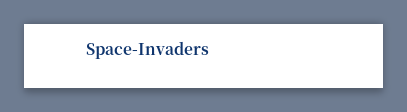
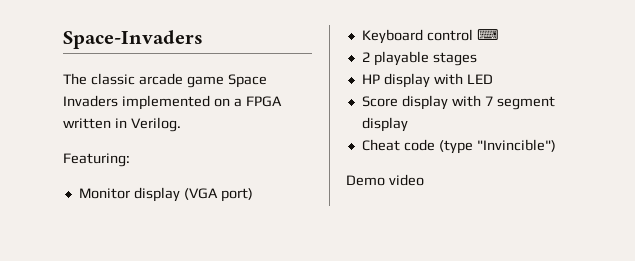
(209, 50) none -> [63,73,267,88] [63,95,282,110] [63,117,181,132] [63,153,130,167] [78,187,253,202] [361,29,499,44] [361,51,477,66] [361,73,493,88] [361,95,555,110] [361,117,408,132] [361,139,556,154] [346,174,424,186] // The classic arcade game Space Invaders implemented on a FPGA written in Verilog. // Featuring: // Monitor display (VGA port) // Keyboard control ⌨ // 2 playable stages // HP display with LED // Score display with 7 segment display // Cheat code (type "Invincible") // Demo video

